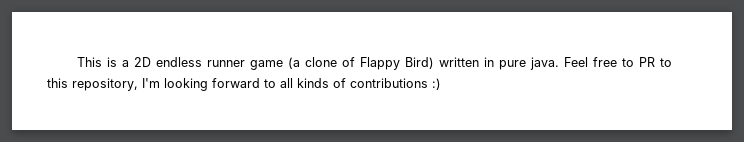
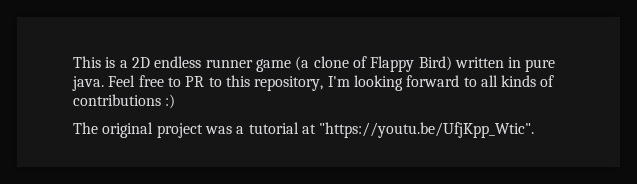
(441, 84) none -> [73,122,535,138] // The original project was a tutorial at "https://youtu.be/UfjKpp_Wtic".

